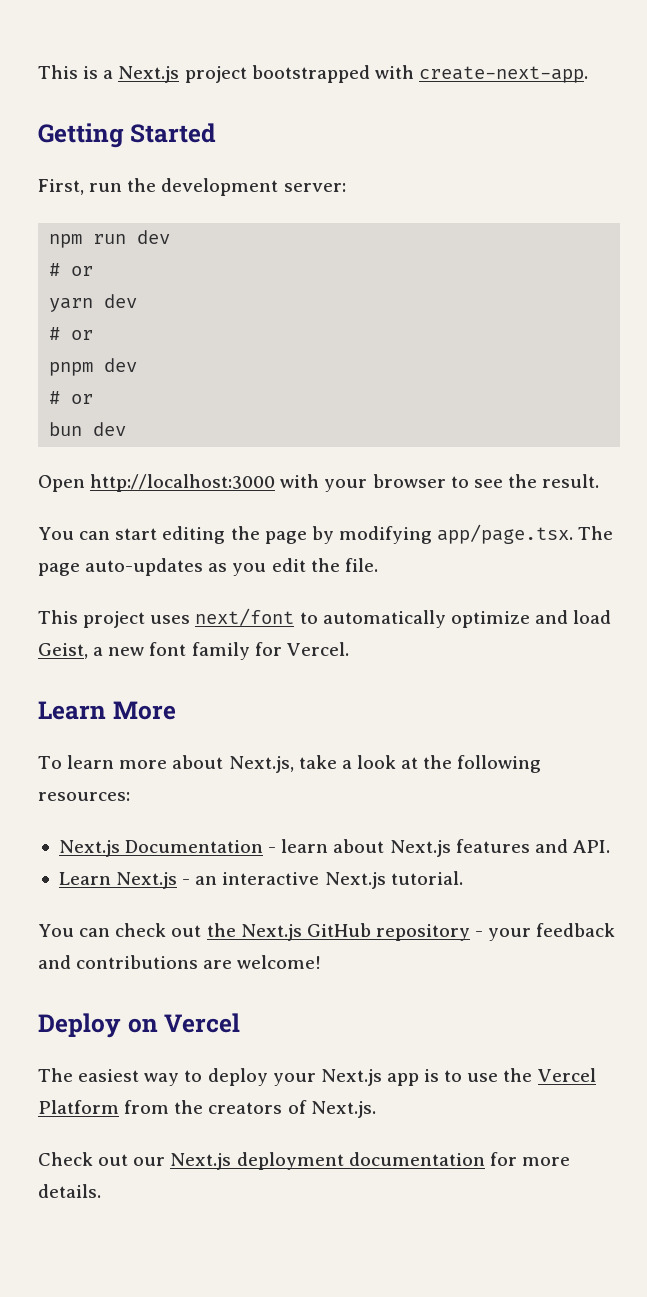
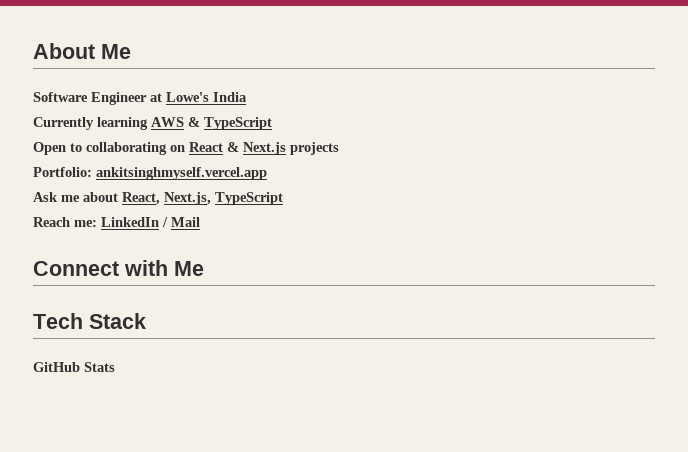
[38,65,588,83] [38,123,216,148] [38,178,346,196] [49,230,171,248] [49,263,94,276] [49,294,138,312] [49,327,94,340] [49,358,138,376] [49,391,94,404] [49,422,127,436] [38,474,600,492] [38,524,614,544] [38,558,378,576] [38,608,612,628] [38,642,349,660] [38,701,176,720] [38,755,542,773] [38,792,130,801] [58,839,610,857] [58,871,463,889] [38,923,616,941] [38,955,322,969] [38,1013,241,1038] [38,1068,596,1086] [38,1100,376,1118] [38,1152,570,1170] [38,1184,101,1198] This is a Next.js project bootstrapped with create-next-app. // Getting Started // First, run the development server: // npm run dev // # or // yarn dev // # or // pnpm dev // # or // bun dev // Open http://localhost:3000 with your browser to see the result. // You can start editing the page by modifying app/page.tsx. The page auto-updates as you edit the file. // This project uses next/font to automatically optimize and load Geist, a new font family for Vercel. // Learn More // To learn more about Next.js, take a look at the following resources: // Next.js Documentation - learn about Next.js features and API. // Learn Next.js - an interactive Next.js tutorial. // You can check out the Next.js GitHub repository - your feedback and contributions are welcome! // Deploy on Vercel // The easiest way to deploy your Next.js app is to use the Vercel Platform from the creators of Next.js. // Check out our Next.js deployment documentation for more details. -> [33,43,131,59] [33,92,247,105] [33,117,272,130] [33,142,339,155] [33,167,267,180] [33,192,283,205] [33,217,200,227] [33,260,204,276] [33,313,146,329] [33,362,115,372] About Me // Software Engineer at Lowe's India // Currently learning AWS & TypeScript // Open to collaborating on React & Next.js projects // Portfolio: ankitsinghmyself.vercel.app // Ask me about React, Next.js, TypeScript // Reach me: LinkedIn / Mail // Connect with Me // Tech Stack // GitHub Stats

